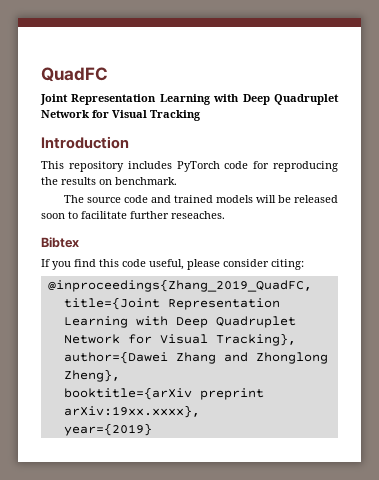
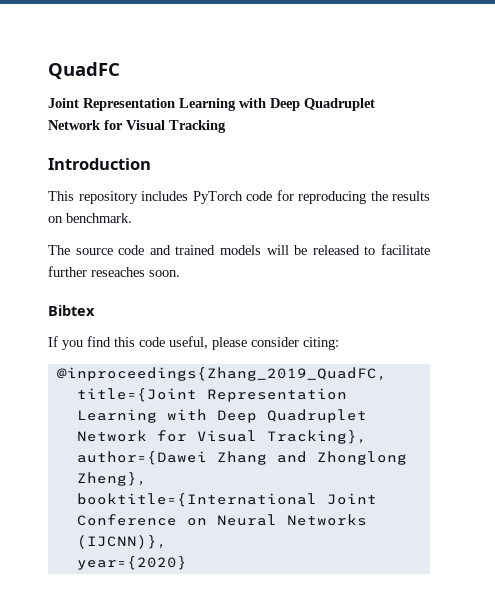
[41,213,65,219] soon -> (360, 250) none
[171,211,225,219] reseaches. -> [91,267,180,277] reseaches soon.
[63,387,264,400] [63,405,200,418] [63,423,152,436] booktitle={arXiv preprint arXiv:19xx.xxxx}, // year={2019} -> [76,493,377,507] [76,514,367,526] [76,535,167,549] [76,556,187,570] booktitle={International Joint Conference on Neural Networks (IJCNN)}, // year={2020}

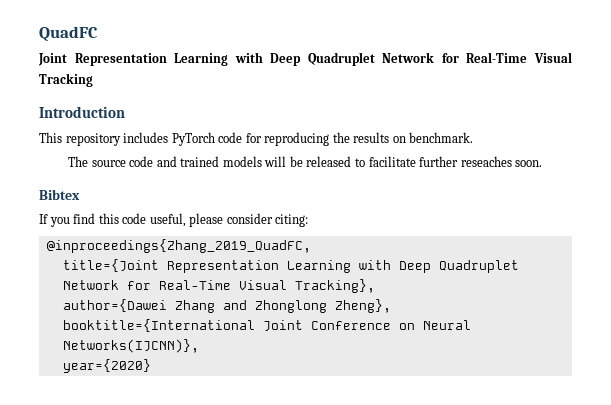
(123, 125) none -> [466,52,528,63] Real-Time
(187, 436) none -> [158,280,231,290] Real-Time
[286,514,367,526] [76,535,167,549] Networks (IJCNN)}, -> [62,339,199,353] Networks(IJCNN)},

